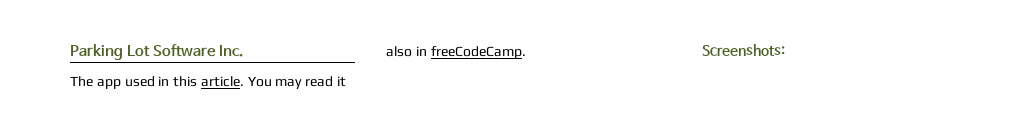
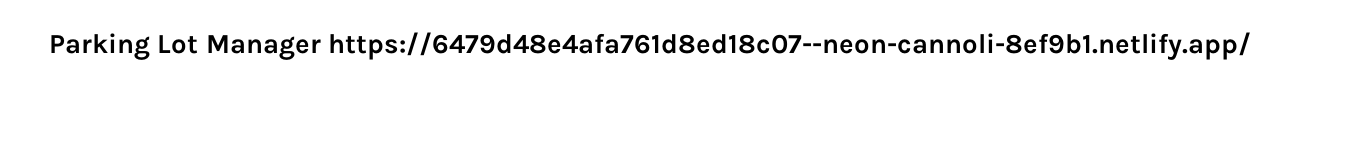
[152,44,243,57] [70,76,347,89] [386,46,526,59] [702,44,785,56] Software Inc. // The app used in this article. You may read it also in freeCodeCamp. // Screenshots: -> [205,32,1252,60] Manager https://6479d48e4afa761d8ed18c07--neon-cannoli-8ef9b1.netlify.app/

